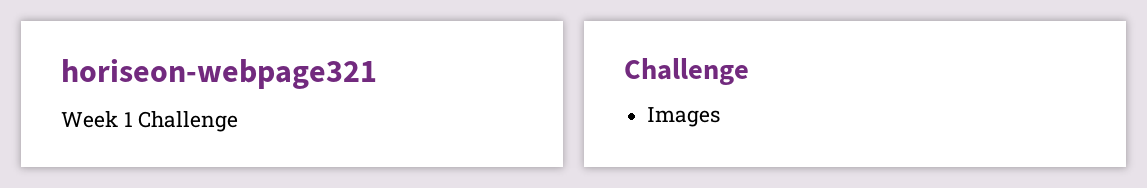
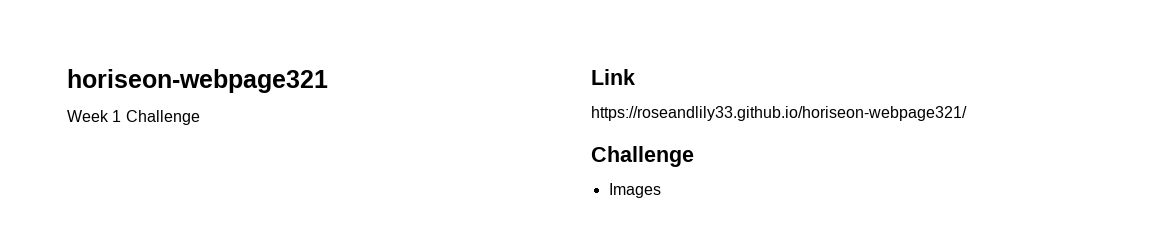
(239, 121) none -> [591,69,635,85] [591,106,967,121] // Link // https://roseandlily33.github.io/horiseon-webpage321/

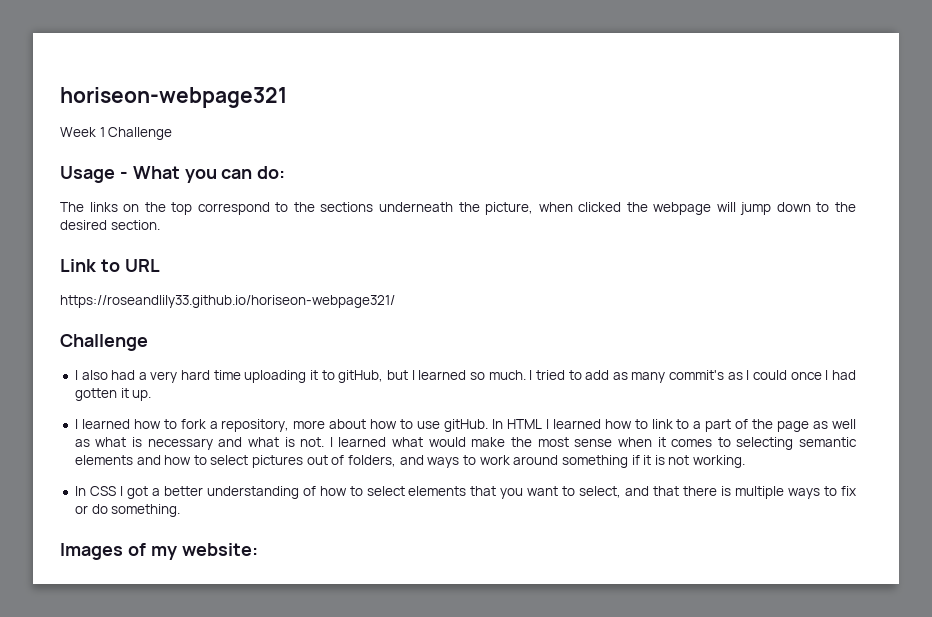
(200, 117) none -> [60,166,286,183] [60,202,856,215] [60,220,160,230] // Usage - What you can do: // The links on the top correspond to the sections underneath the picture, when clicked the webpage will jump down to the desired section.
(635, 77) none -> [100,259,160,272] to URL
[608,183,661,198] Images -> [74,370,857,383] [74,388,152,401] [74,419,856,432] [74,437,857,450] [74,455,746,468] [74,486,856,499] [74,504,181,517] [60,543,258,560] I also had a very hard time uploading it to gitHub, but I learned so much. I tried to add as many commit's as I could once I had gotten it up. // I learned how to fork a repository, more about how to use gitHub. In HTML I learned how to link to a part of the page as well as what is necessary and what is not. I learned what would make the most sense when it comes to selecting semantic elements and how to select pictures out of folders, and ways to work around something if it is not working. // In CSS I got a better understanding of how to select elements that you want to select, and that there is multiple ways to fix or do something. // Images of my website:

